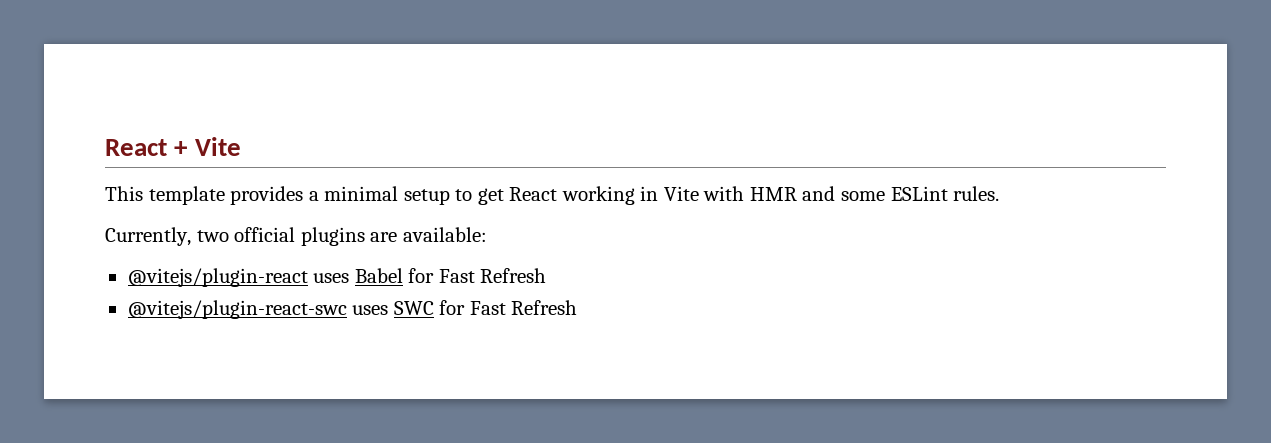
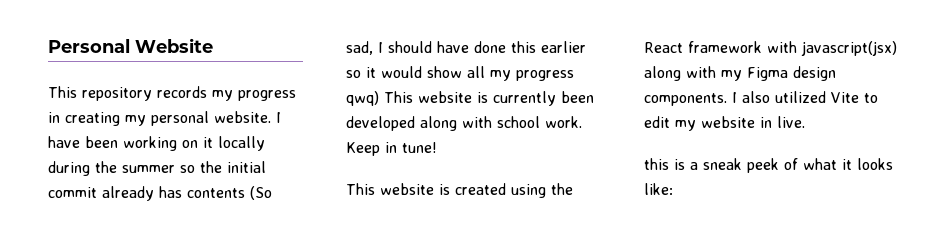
[105,137,241,156] [105,186,1000,205] [105,227,487,246] [127,268,547,287] [127,300,578,319] React + Vite // This template provides a minimal setup to get React working in Vite with HMR and some ESLint rules. // Currently, two official plugins are available: // @vitejs/plugin-react uses Babel for Fast Refresh // @vitejs/plugin-react-swc uses SWC for Fast Refresh -> [48,38,213,53] [48,86,296,101] [48,111,281,126] [48,136,265,151] [48,161,266,176] [48,186,272,201] [346,41,586,55] [346,66,574,81] [346,91,594,106] [346,116,582,131] [346,142,437,156] [346,183,573,198] [644,41,897,56] [644,66,836,81] [644,91,878,106] [644,116,805,131] [644,158,893,173] [644,183,673,195] Personal Website // This repository records my progress in creating my personal website. I have been working on it locally during the summer so the initial commit already has contents (So sad, I should have done this earlier so it would show all my progress qwq) This website is currently been developed along with school work. Keep in tune! // This website is created using the React framework with javascript(jsx) along with my Figma design components. I also utilized Vite to edit my website in live. // this is a sneak peek of what it looks like:

